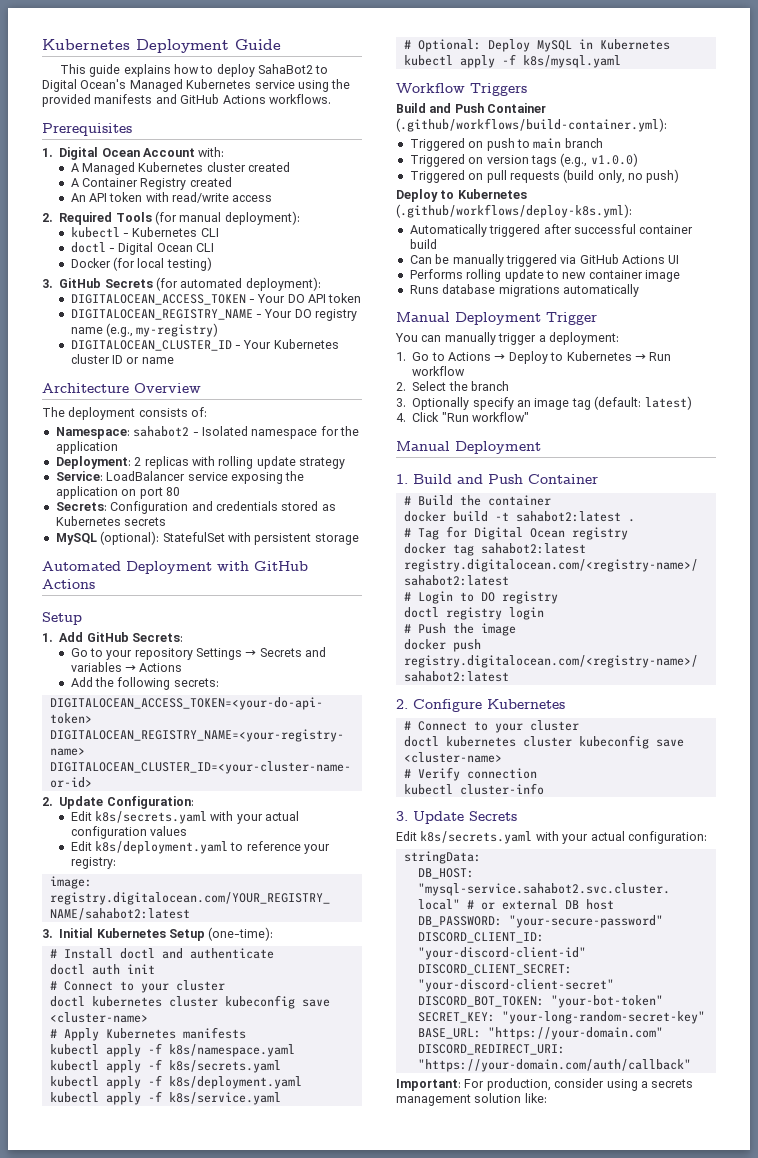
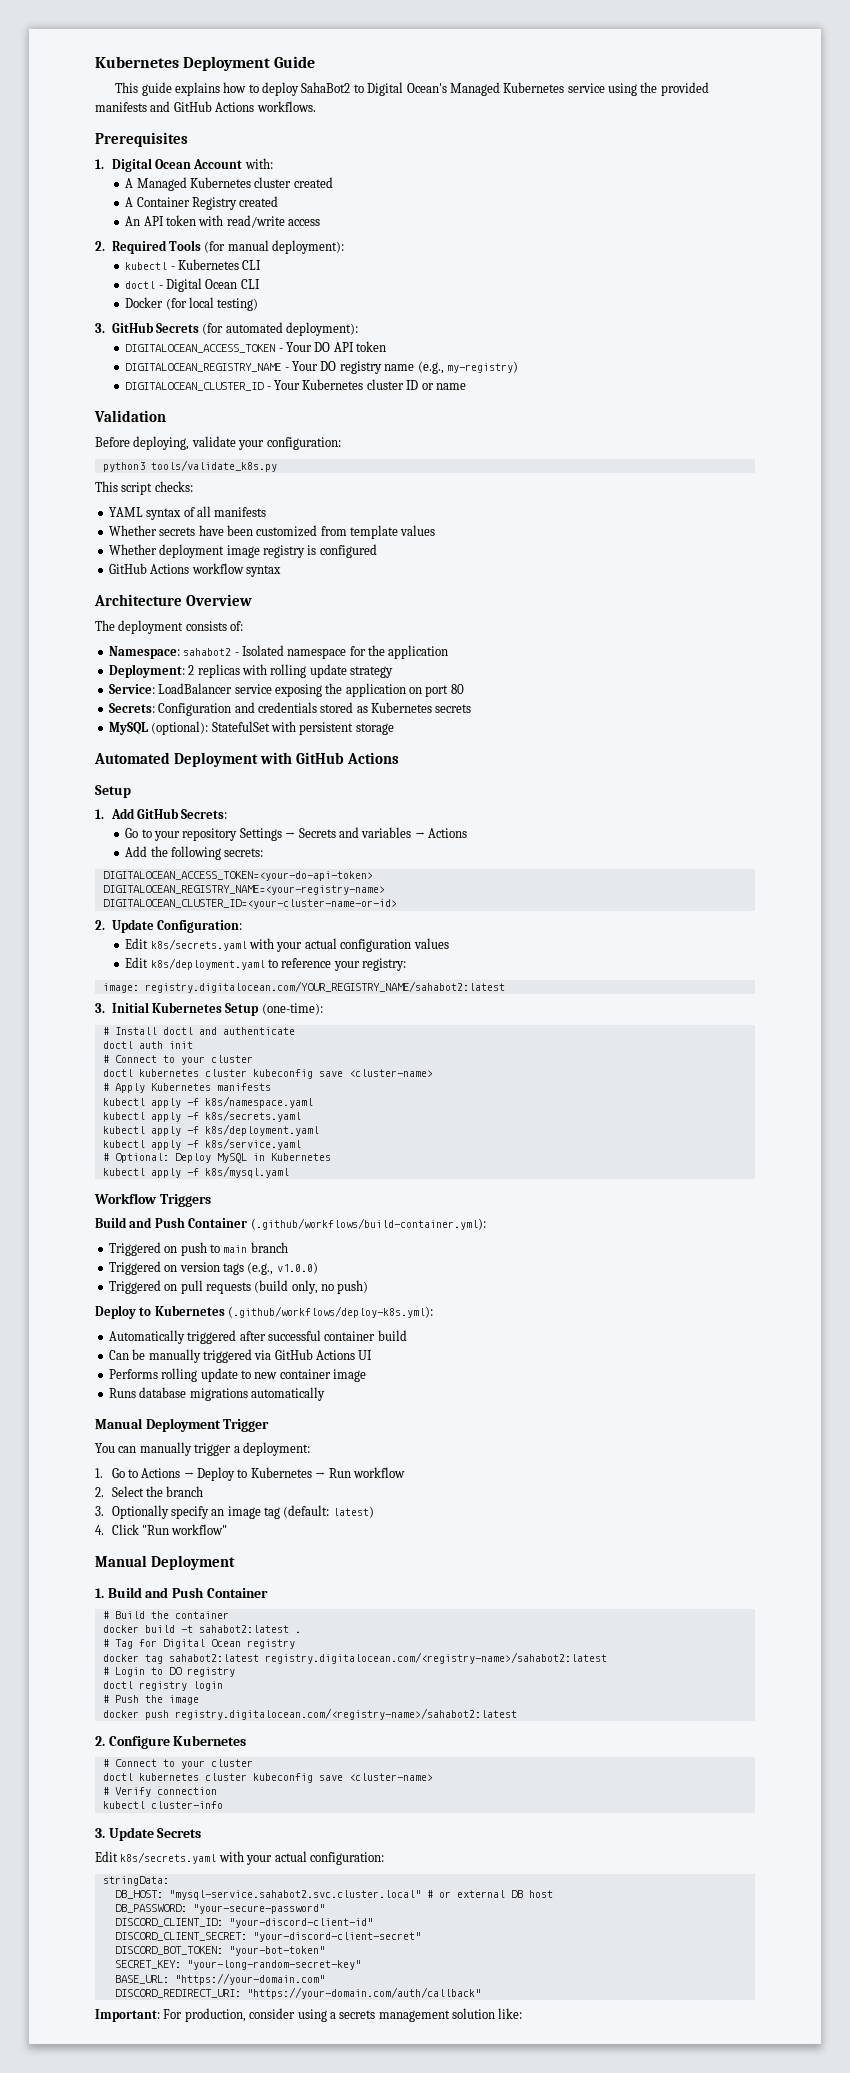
(174, 360) none -> [94,410,166,422] [95,436,341,450] [102,460,277,472] [95,481,193,495] [108,506,267,520] [108,525,436,539] [108,544,377,558] [108,563,281,577] // Validation // Before deploying, validate your configuration: // python3 tools/validate_k8s.py // This script checks: // YAML syntax of all manifests // Whether secrets have been customized from template values // Whether deployment image registry is configured // GitHub Actions workflow syntax

